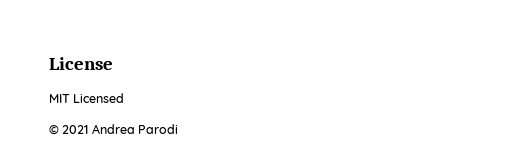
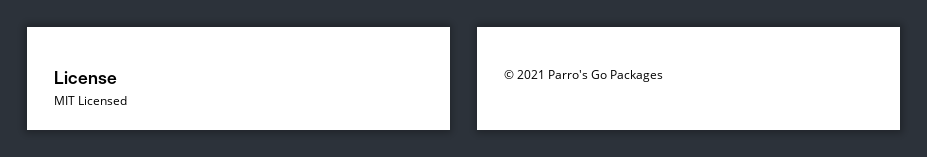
[91,124,179,134] Andrea Parodi -> [548,70,664,82] Parro's Go Packages

